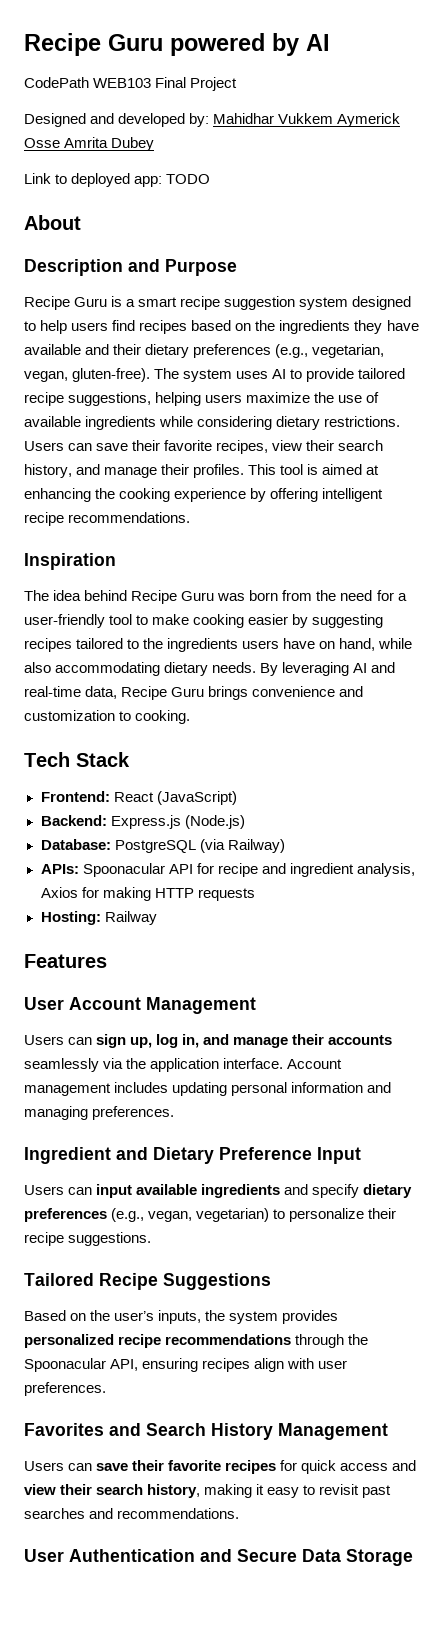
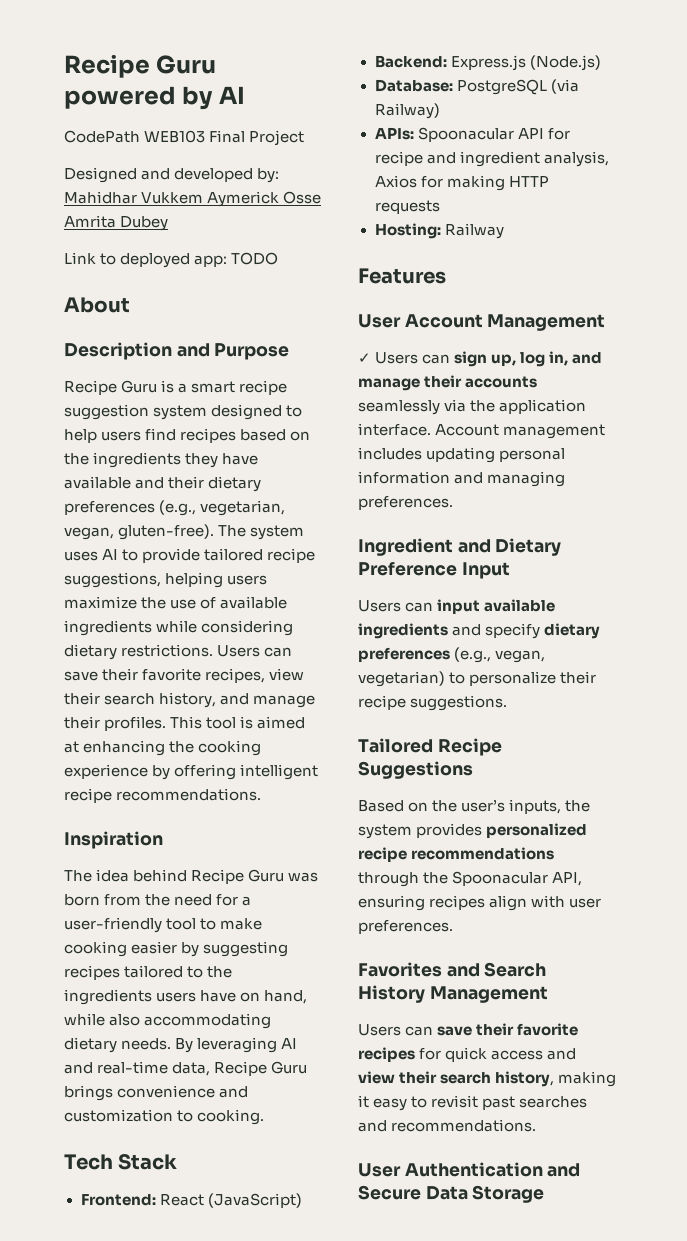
(256, 1005) none -> [358,353,371,363] ✓

